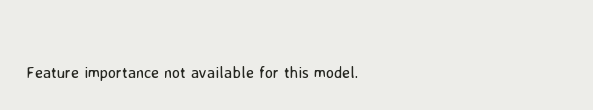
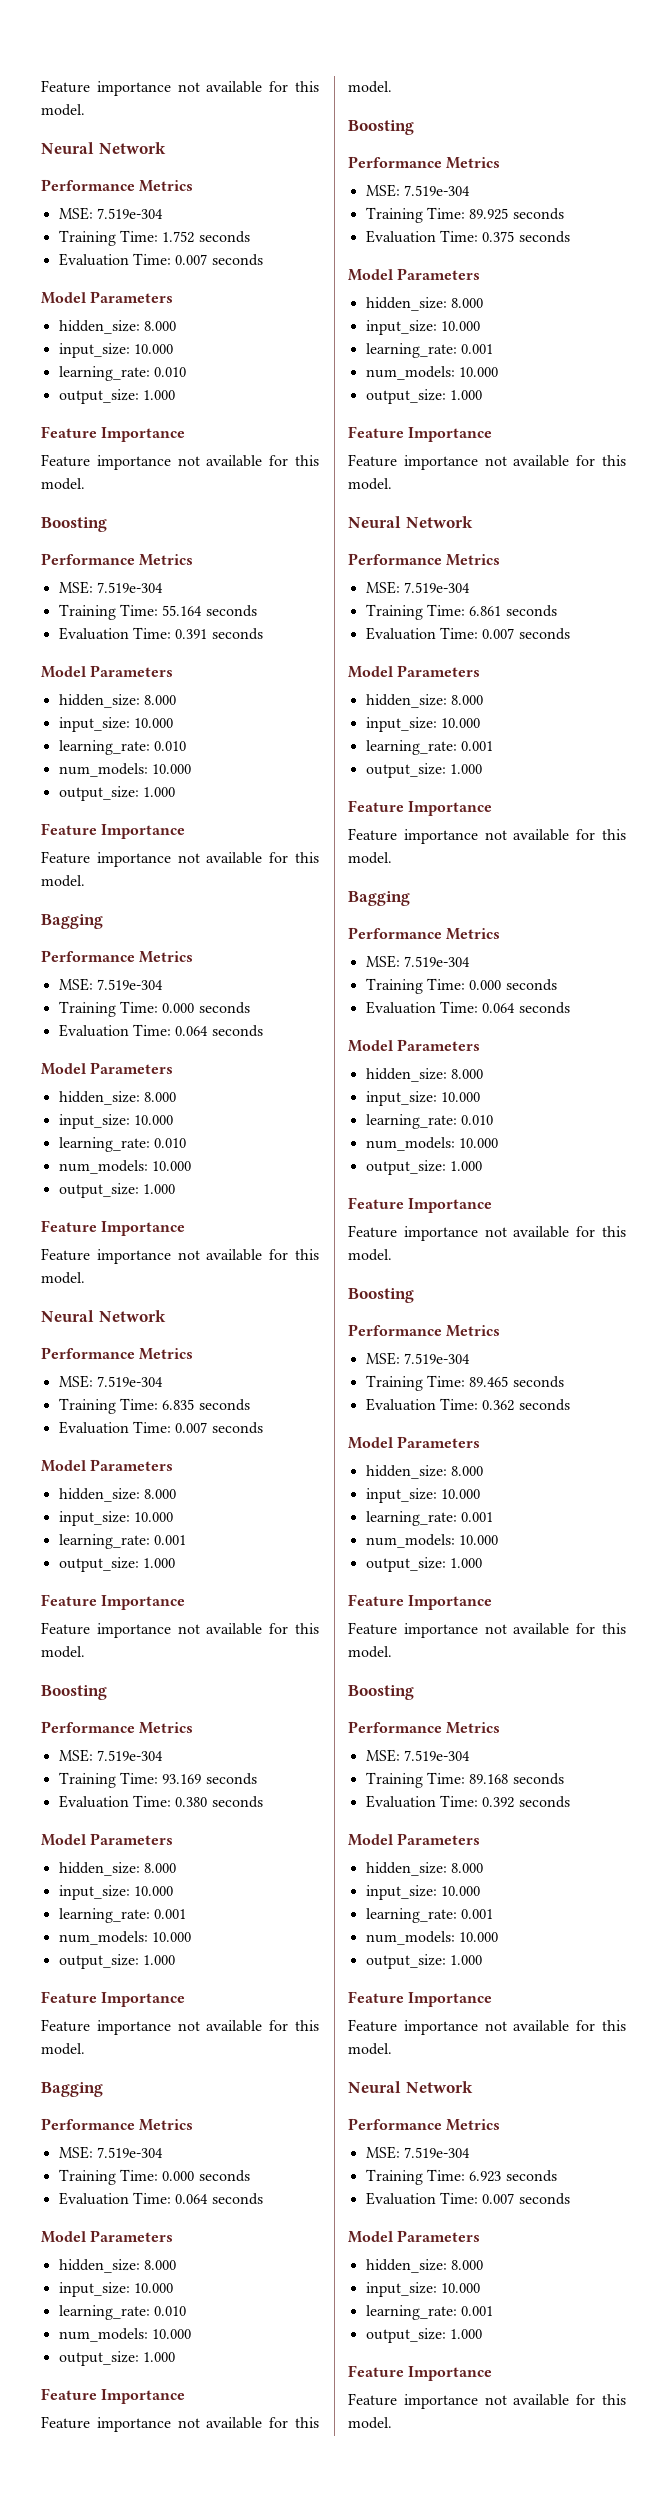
[26,66,358,81] Feature importance not available for this model. -> [41,80,319,96] [41,104,85,116] [41,142,166,154] [41,179,194,192] [58,207,163,220] [58,230,250,246] [58,253,263,266] [41,291,174,304] [58,320,176,334] [58,343,173,358] [58,366,186,381] [58,389,175,404] [41,426,186,442] [41,454,319,470] [41,478,85,490] [41,517,107,532] [41,553,194,566] [58,581,163,594] [58,604,257,620] [58,627,263,640] [41,665,174,678] [58,694,176,708] [58,717,173,732] [58,740,186,755] [58,763,191,777] [58,786,175,801] [41,823,186,839] [41,851,319,867] [41,875,85,887] [41,914,103,929] [41,950,194,963] [58,978,163,991] [58,1001,250,1017] [58,1024,263,1037] [41,1062,174,1075] [58,1091,176,1105] [58,1114,173,1129] [58,1137,186,1152] [58,1160,191,1174] [58,1183,175,1198] [41,1220,186,1236] [41,1248,319,1264] [41,1272,85,1284] [41,1310,166,1322] [41,1347,194,1360] [58,1375,163,1388] [58,1398,250,1414] [58,1421,263,1434] [41,1459,174,1472] [58,1488,176,1502] [58,1511,173,1526] [58,1534,186,1549] [58,1557,175,1572] [41,1594,186,1610] [41,1622,319,1638] [41,1646,85,1658] [41,1685,107,1700] [41,1721,194,1734] [58,1749,163,1762] [58,1772,257,1788] [58,1795,263,1808] [41,1833,174,1846] [58,1862,176,1876] [58,1885,173,1900] [58,1908,186,1923] [58,1931,191,1945] [58,1954,175,1969] [41,1991,186,2007] [41,2019,319,2035] [41,2043,85,2055] [41,2082,103,2097] [41,2118,194,2131] [58,2146,163,2159] [58,2169,250,2185] [58,2192,263,2205] [41,2230,174,2243] [58,2259,176,2273] [58,2282,173,2297] [58,2305,186,2320] [58,2328,191,2342] [58,2351,175,2366] [41,2388,186,2404] [41,2416,319,2432] [348,81,392,93] [348,120,414,135] [348,156,501,169] [365,184,470,197] [365,207,564,223] [365,230,570,243] [348,268,481,281] [365,297,483,311] [365,320,480,335] [365,343,493,358] [365,366,498,380] [365,389,482,404] [348,426,493,442] [348,454,626,470] [348,478,392,490] [348,516,473,528] [348,553,501,566] [365,581,470,594] [365,604,557,620] [365,627,570,640] [348,665,481,678] [365,694,483,708] [365,717,480,732] [365,740,493,755] [365,763,482,778] [348,800,493,816] [348,828,626,844] [348,852,392,864] [348,891,410,906] [348,927,501,940] [365,955,470,968] [365,978,557,994] [365,1001,570,1014] [348,1039,481,1052] [365,1068,483,1082] [365,1091,480,1106] [365,1114,493,1129] [365,1137,498,1151] [365,1160,482,1175] [348,1197,493,1213] [348,1225,626,1241] [348,1249,392,1261] [348,1288,414,1303] [348,1324,501,1337] [365,1352,470,1365] [365,1375,564,1391] [365,1398,570,1411] [348,1436,481,1449] [365,1465,483,1479] [365,1488,480,1503] [365,1511,493,1526] [365,1534,498,1548] [365,1557,482,1572] [348,1594,493,1610] [348,1622,626,1638] [348,1646,392,1658] [348,1685,414,1700] [348,1721,501,1734] [365,1749,470,1762] [365,1772,564,1788] [365,1795,570,1808] [348,1833,481,1846] [365,1862,483,1876] [365,1885,480,1900] [365,1908,493,1923] [365,1931,498,1945] [365,1954,482,1969] [348,1991,493,2007] [348,2019,626,2035] [348,2043,392,2055] [348,2081,473,2093] [348,2118,501,2131] [365,2146,470,2159] [365,2169,557,2185] [365,2192,570,2205] [348,2230,481,2243] [365,2259,483,2273] [365,2282,480,2297] [365,2305,493,2320] [365,2328,482,2343] [348,2365,493,2381] [348,2393,626,2409] [348,2417,392,2429] Feature importance not available for this model. // Neural Network // Performance Metrics // MSE: 7.519e-304 // Training Time: 1.752 seconds // Evaluation Time: 0.007 seconds // Model Parameters // hidden_size: 8.000 // input_size: 10.000 // learning_rate: 0.010 // output_size: 1.000 // Feature Importance // Feature importance not available for this model. // Boosting // Performance Metrics // MSE: 7.519e-304 // Training Time: 55.164 seconds // Evaluation Time: 0.391 seconds // Model Parameters // hidden_size: 8.000 // input_size: 10.000 // learning_rate: 0.010 // num_models: 10.000 // output_size: 1.000 // Feature Importance // Feature importance not available for this model. // Bagging // Performance Metrics // MSE: 7.519e-304 // Training Time: 0.000 seconds // Evaluation Time: 0.064 seconds // Model Parameters // hidden_size: 8.000 // input_size: 10.000 // learning_rate: 0.010 // num_models: 10.000 // output_size: 1.000 // Feature Importance // Feature importance not available for this model. // Neural Network // Performance Metrics // MSE: 7.519e-304 // Training Time: 6.835 seconds // Evaluation Time: 0.007 seconds // Model Parameters // hidden_size: 8.000 // input_size: 10.000 // learning_rate: 0.001 // output_size: 1.000 // Feature Importance // Feature importance not available for this model. // Boosting // Performance Metrics // MSE: 7.519e-304 // Training Time: 93.169 seconds // Evaluation Time: 0.380 seconds // Model Parameters // hidden_size: 8.000 // input_size: 10.000 // learning_rate: 0.001 // num_models: 10.000 // output_size: 1.000 // Feature Importance // Feature importance not available for this model. // Bagging // Performance Metrics // MSE: 7.519e-304 // Training Time: 0.000 seconds // Evaluation Time: 0.064 seconds // Model Parameters // hidden_size: 8.000 // input_size: 10.000 // learning_rate: 0.010 // num_models: 10.000 // output_size: 1.000 // Feature Importance // Feature importance not available for this model. // Boosting // Performance Metrics // MSE: 7.519e-304 // Training Time: 89.925 seconds // Evaluation Time: 0.375 seconds // Model Parameters // hidden_size: 8.000 // input_size: 10.000 // learning_rate: 0.001 // num_models: 10.000 // output_size: 1.000 // Feature Importance // Feature importance not available for this model. // Neural Network // Performance Metrics // MSE: 7.519e-304 // Training Time: 6.861 seconds // Evaluation Time: 0.007 seconds // Model Parameters // hidden_size: 8.000 // input_size: 10.000 // learning_rate: 0.001 // output_size: 1.000 // Feature Importance // Feature importance not available for this model. // Bagging // Performance Metrics // MSE: 7.519e-304 // Training Time: 0.000 seconds // Evaluation Time: 0.064 seconds // Model Parameters // hidden_size: 8.000 // input_size: 10.000 // learning_rate: 0.010 // num_models: 10.000 // output_size: 1.000 // Feature Importance // Feature importance not available for this model. // Boosting // Performance Metrics // MSE: 7.519e-304 // Training Time: 89.465 seconds // Evaluation Time: 0.362 seconds // Model Parameters // hidden_size: 8.000 // input_size: 10.000 // learning_rate: 0.001 // num_models: 10.000 // output_size: 1.000 // Feature Importance // Feature importance not available for this model. // Boosting // Performance Metrics // MSE: 7.519e-304 // Training Time: 89.168 seconds // Evaluation Time: 0.392 seconds // Model Parameters // hidden_size: 8.000 // input_size: 10.000 // learning_rate: 0.001 // num_models: 10.000 // output_size: 1.000 // Feature Importance // Feature importance not available for this model. // Neural Network // Performance Metrics // MSE: 7.519e-304 // Training Time: 6.923 seconds // Evaluation Time: 0.007 seconds // Model Parameters // hidden_size: 8.000 // input_size: 10.000 // learning_rate: 0.001 // output_size: 1.000 // Feature Importance // Feature importance not available for this model.

